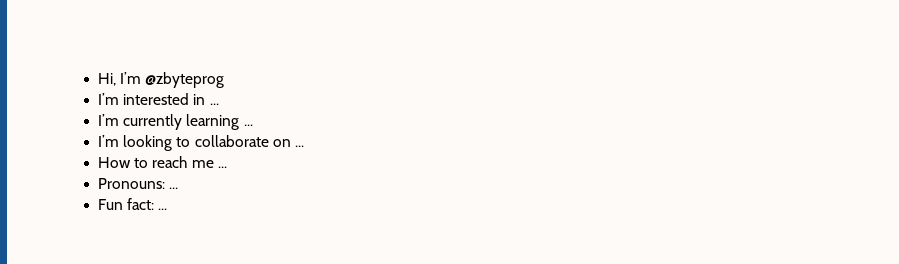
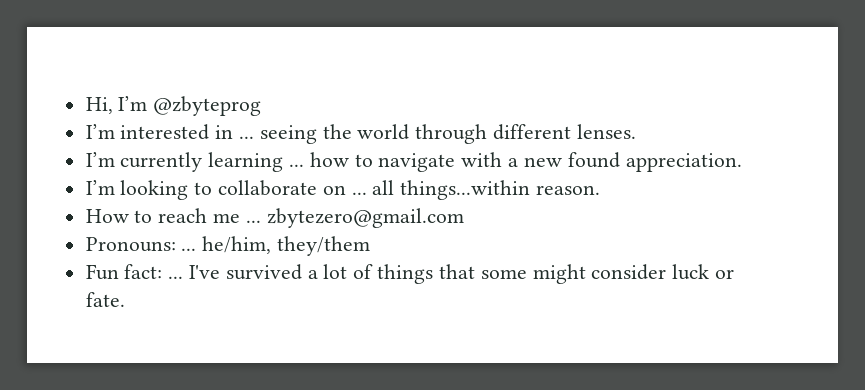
[98,114,253,130] // I’m currently learning ... -> [259,124,636,144] [85,152,742,172] seeing the world through different lenses. // I’m currently learning ... how to navigate with a new found appreciation.
(304, 146) none -> [372,180,601,200] all things...within reason.
(227, 167) none -> [266,208,464,228] zbytezero@gmail.com
(179, 188) none -> [202,236,371,256] he/him, they/them
(168, 209) none -> [189,264,734,284] [85,292,125,307] I've survived a lot of things that some might consider luck or fate.

